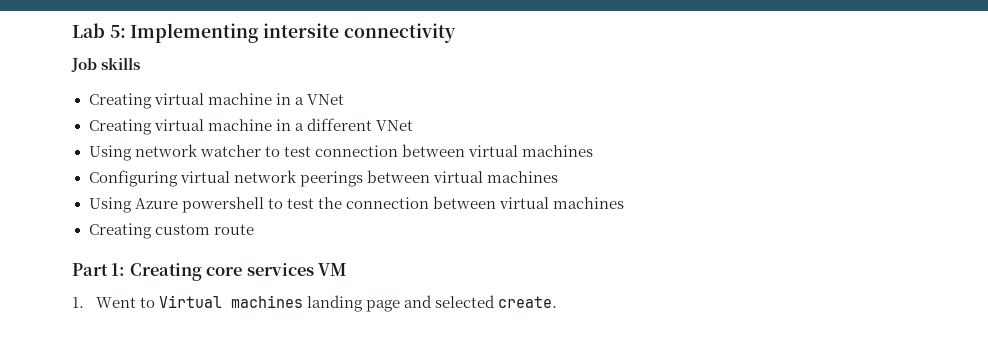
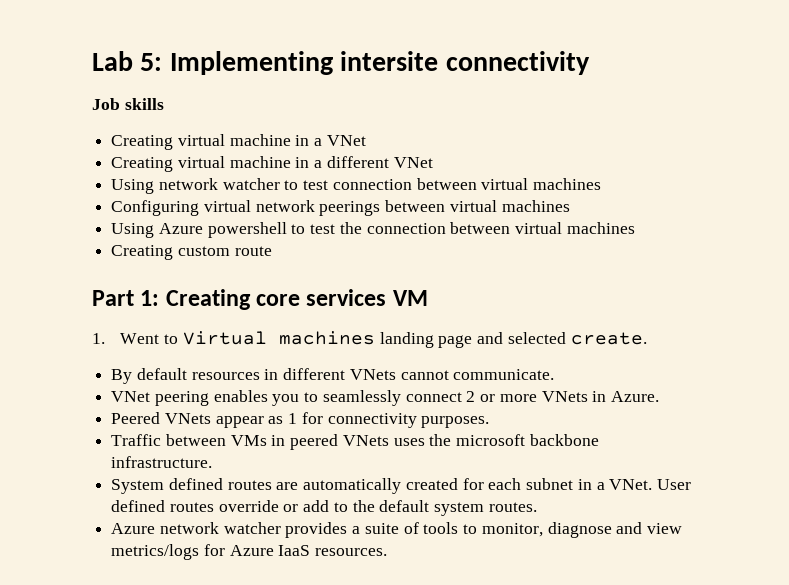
(558, 302) none -> [111,368,555,384] [111,390,659,406] [111,412,490,428] [111,434,599,450] [111,456,213,468] [111,478,691,494] [111,500,537,516] [111,522,682,538] [111,544,388,560] // By default resources in different VNets cannot communicate. // VNet peering enables you to seamlessly connect 2 or more VNets in Azure. // Peered VNets appear as 1 for connectivity purposes. // Traffic between VMs in peered VNets uses the microsoft backbone infrastructure. // System defined routes are automatically created for each subnet in a VNet. User defined routes override or add to the default system routes. // Azure network watcher provides a suite of tools to monitor, diagnose and view metrics/logs for Azure IaaS resources.

